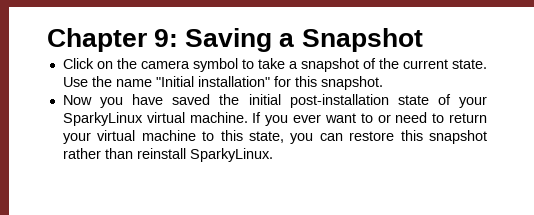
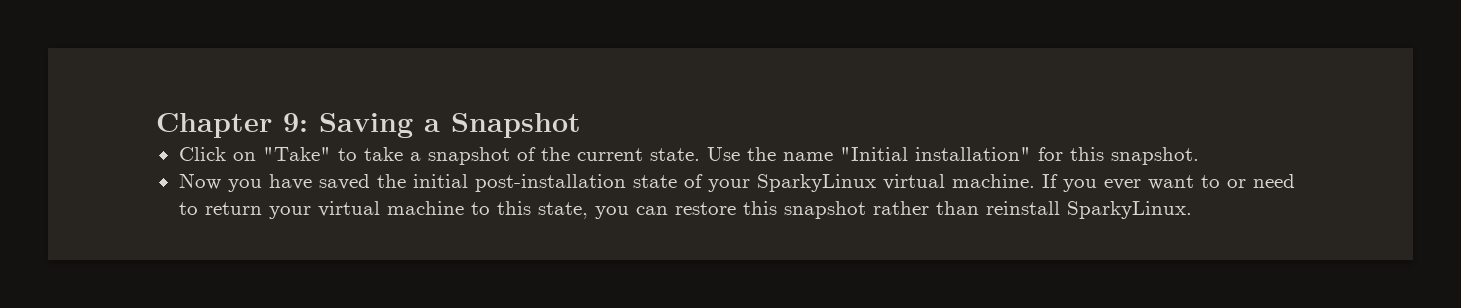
[116,58,238,72] the camera symbol -> [262,147,331,161] "Take"

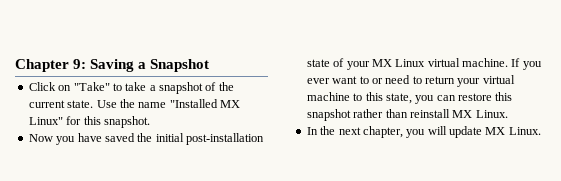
[839,147,1031,161] "Initial installation" -> [169,99,240,108] [28,117,63,125] "Installed MX Linux"
[756,174,876,192] SparkyLinux -> [371,59,426,67] MX Linux
[1066,201,1192,219] SparkyLinux. -> [452,110,508,118] [306,126,541,138] MX Linux. // In the next chapter, you will update MX Linux.

